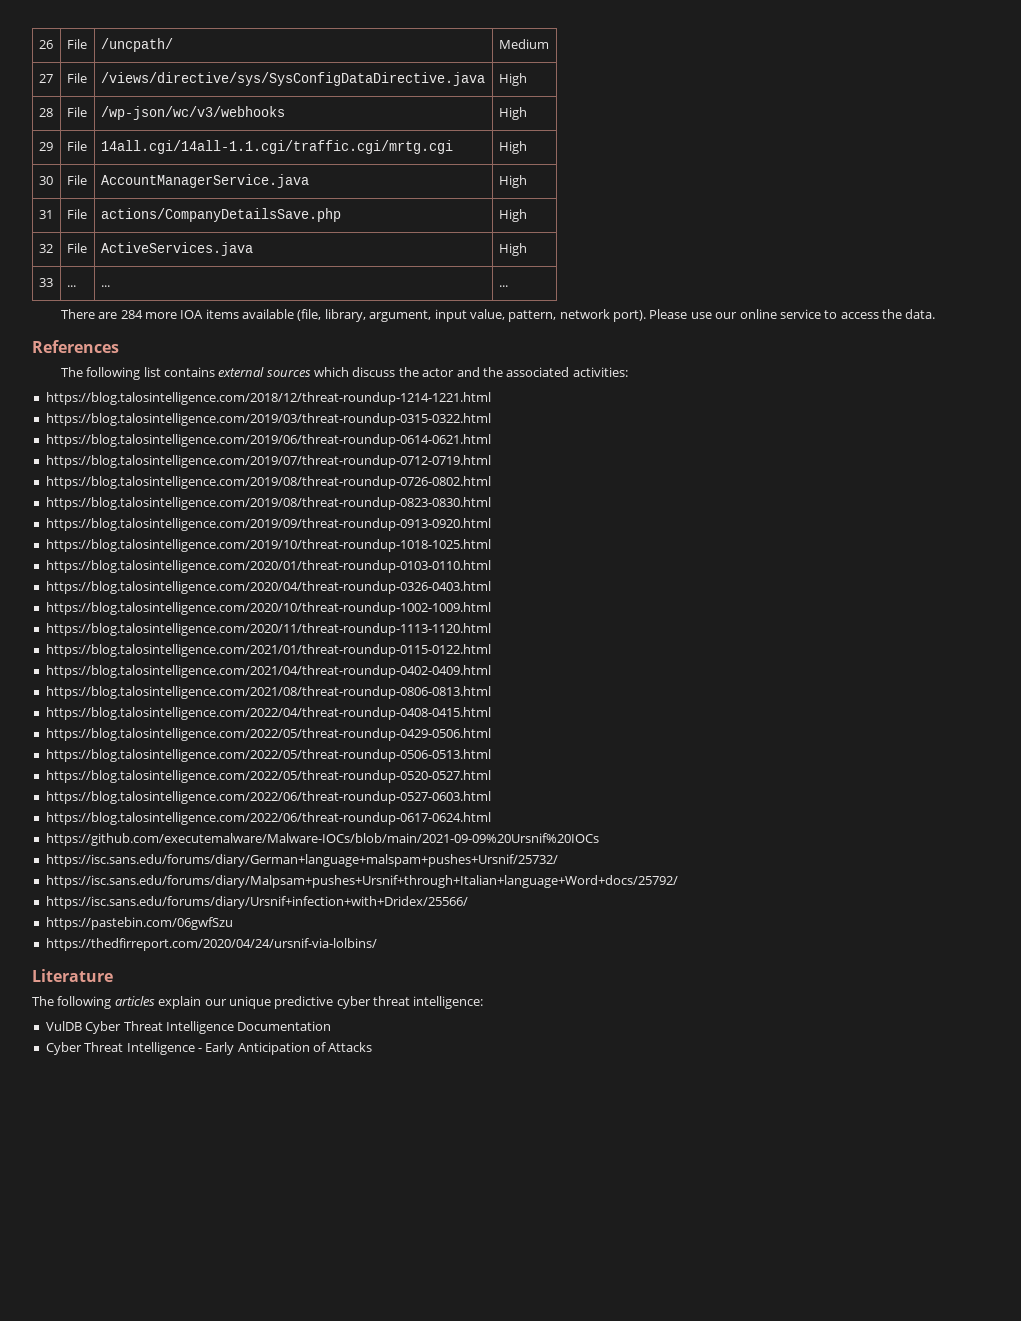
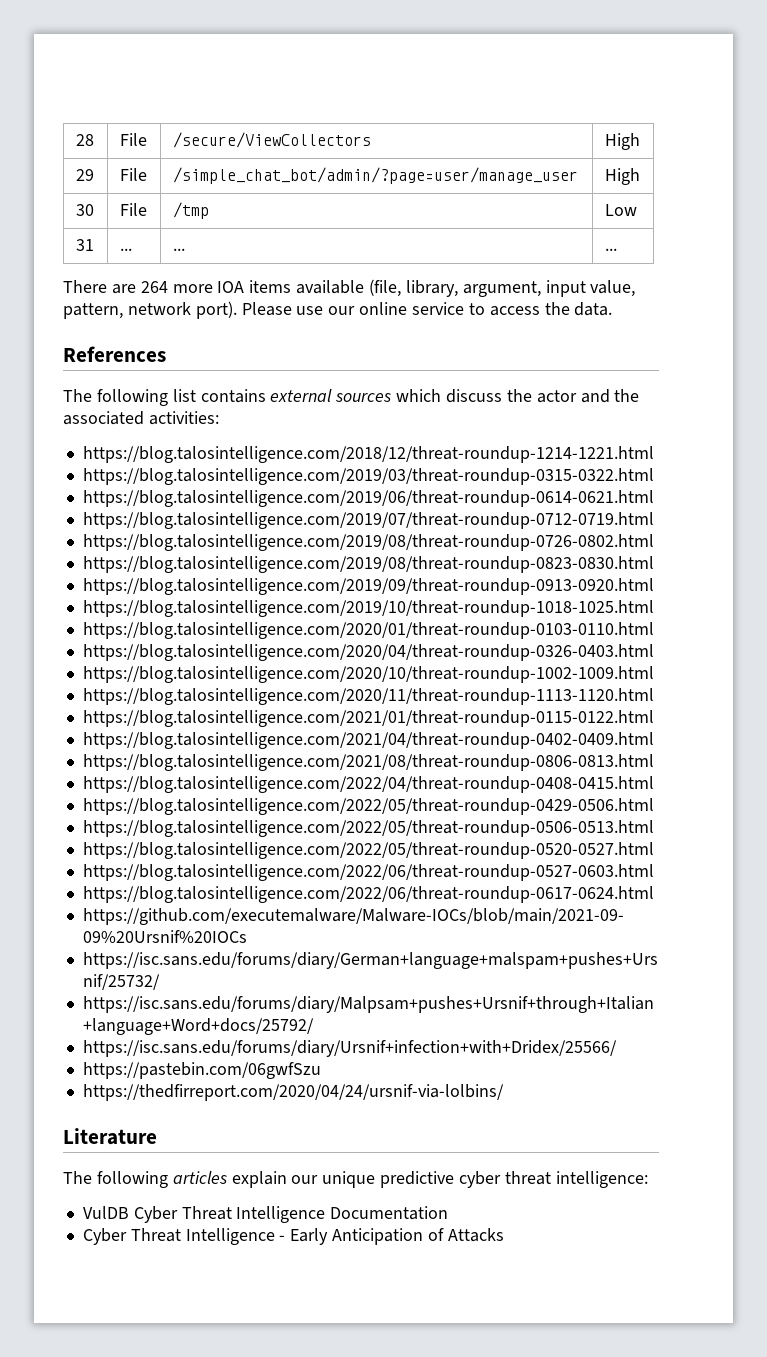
[38,40,53,49] [66,39,87,49] [100,38,173,52] [498,39,549,49] [38,74,53,83] [66,73,87,83] [100,72,485,86] [498,73,527,86] 26 | File | /uncpath/ | Medium // 27 | File | /views/directive/sys/SysConfigDataDirective.java | High // -> (75, 140) none
[100,106,285,120] /wp-json/wc/v3/webhooks -> [172,132,371,148] /secure/ViewCollectors
[100,140,453,154] 14all.cgi/14all-1.1.cgi/traffic.cgi/mrtg.cgi -> [172,167,578,184] /simple_chat_bot/admin/?page=user/manage_user
[100,174,309,188] [498,175,527,188] AccountManagerService.java | High -> [172,202,209,219] [604,204,637,216] /tmp | Low
[66,209,87,219] [100,208,341,222] [498,209,527,222] [38,244,53,253] [66,243,87,253] [100,242,253,256] [498,243,527,256] [38,278,53,287] | File | actions/CompanyDetailsSave.php | High // 32 | File | ActiveServices.java | High // 33 -> (94, 245) none
[120,310,143,319] 284 -> [140,281,168,293] 264

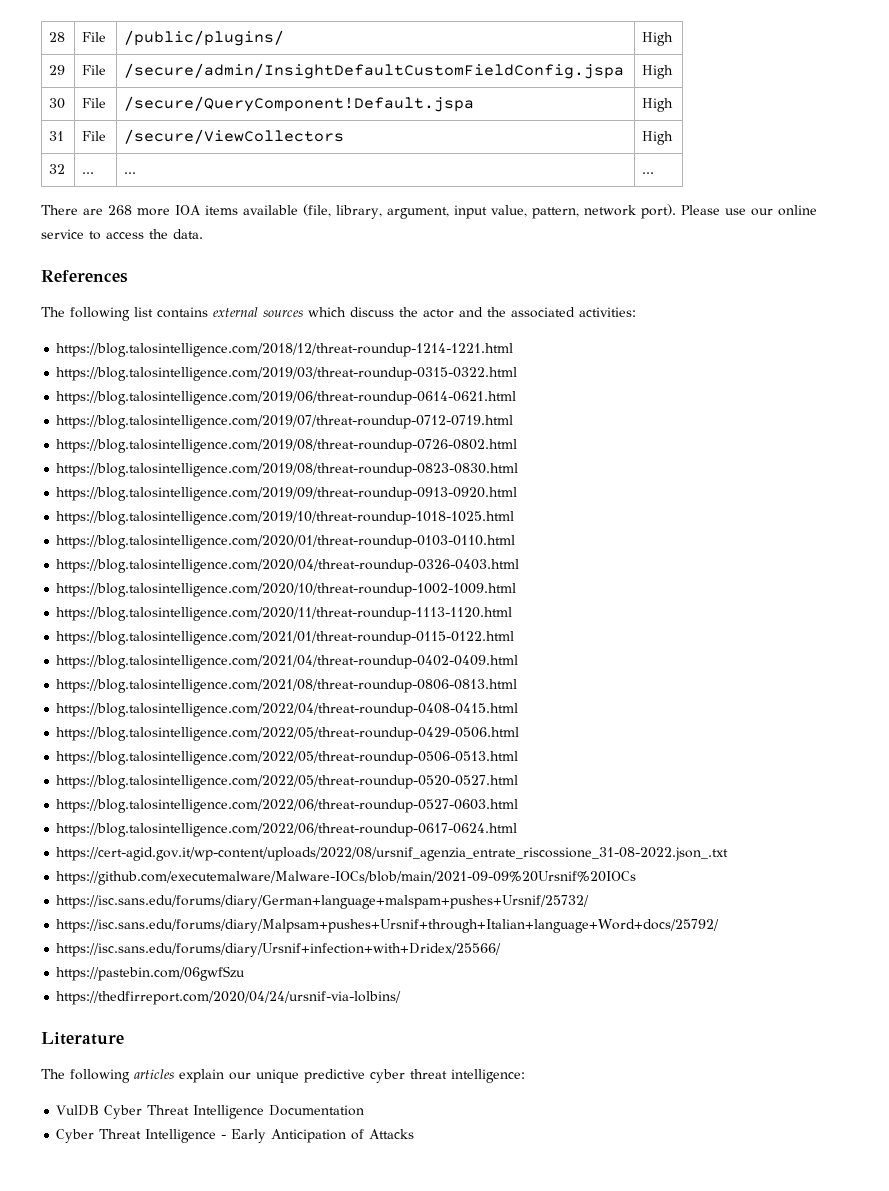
[172,132,371,148] [604,133,640,150] [75,169,94,181] [119,168,147,181] [172,167,578,184] [604,168,640,185] [75,204,94,216] [119,203,147,216] [172,202,209,219] [604,204,637,216] [75,239,94,251] /secure/ViewCollectors | High // 29 | File | /simple_chat_bot/admin/?page=user/manage_user | High // 30 | File | /tmp | Low // 31 -> [124,30,285,46] [642,32,674,46] [49,65,66,75] [82,65,107,75] [124,63,625,79] [642,65,674,79] [49,98,66,109] [82,98,107,108] [124,96,475,112] [642,98,674,112] [49,131,65,141] [82,131,107,141] [124,129,345,144] [642,131,674,145] [49,164,66,174] /public/plugins/ | High // 29 | File | /secure/admin/InsightDefaultCustomFieldConfig.jspa | High // 30 | File | /secure/QueryComponent!Default.jspa | High // 31 | File | /secure/ViewCollectors | High // 32
[140,281,168,293] 264 -> [108,205,132,215] 268
(654, 894) none -> [56,847,729,861] // https://cert-agid.gov.it/wp-content/uploads/2022/08/ursnif_agenzia_entrate_riscossione_31-08-2022.json_.txt

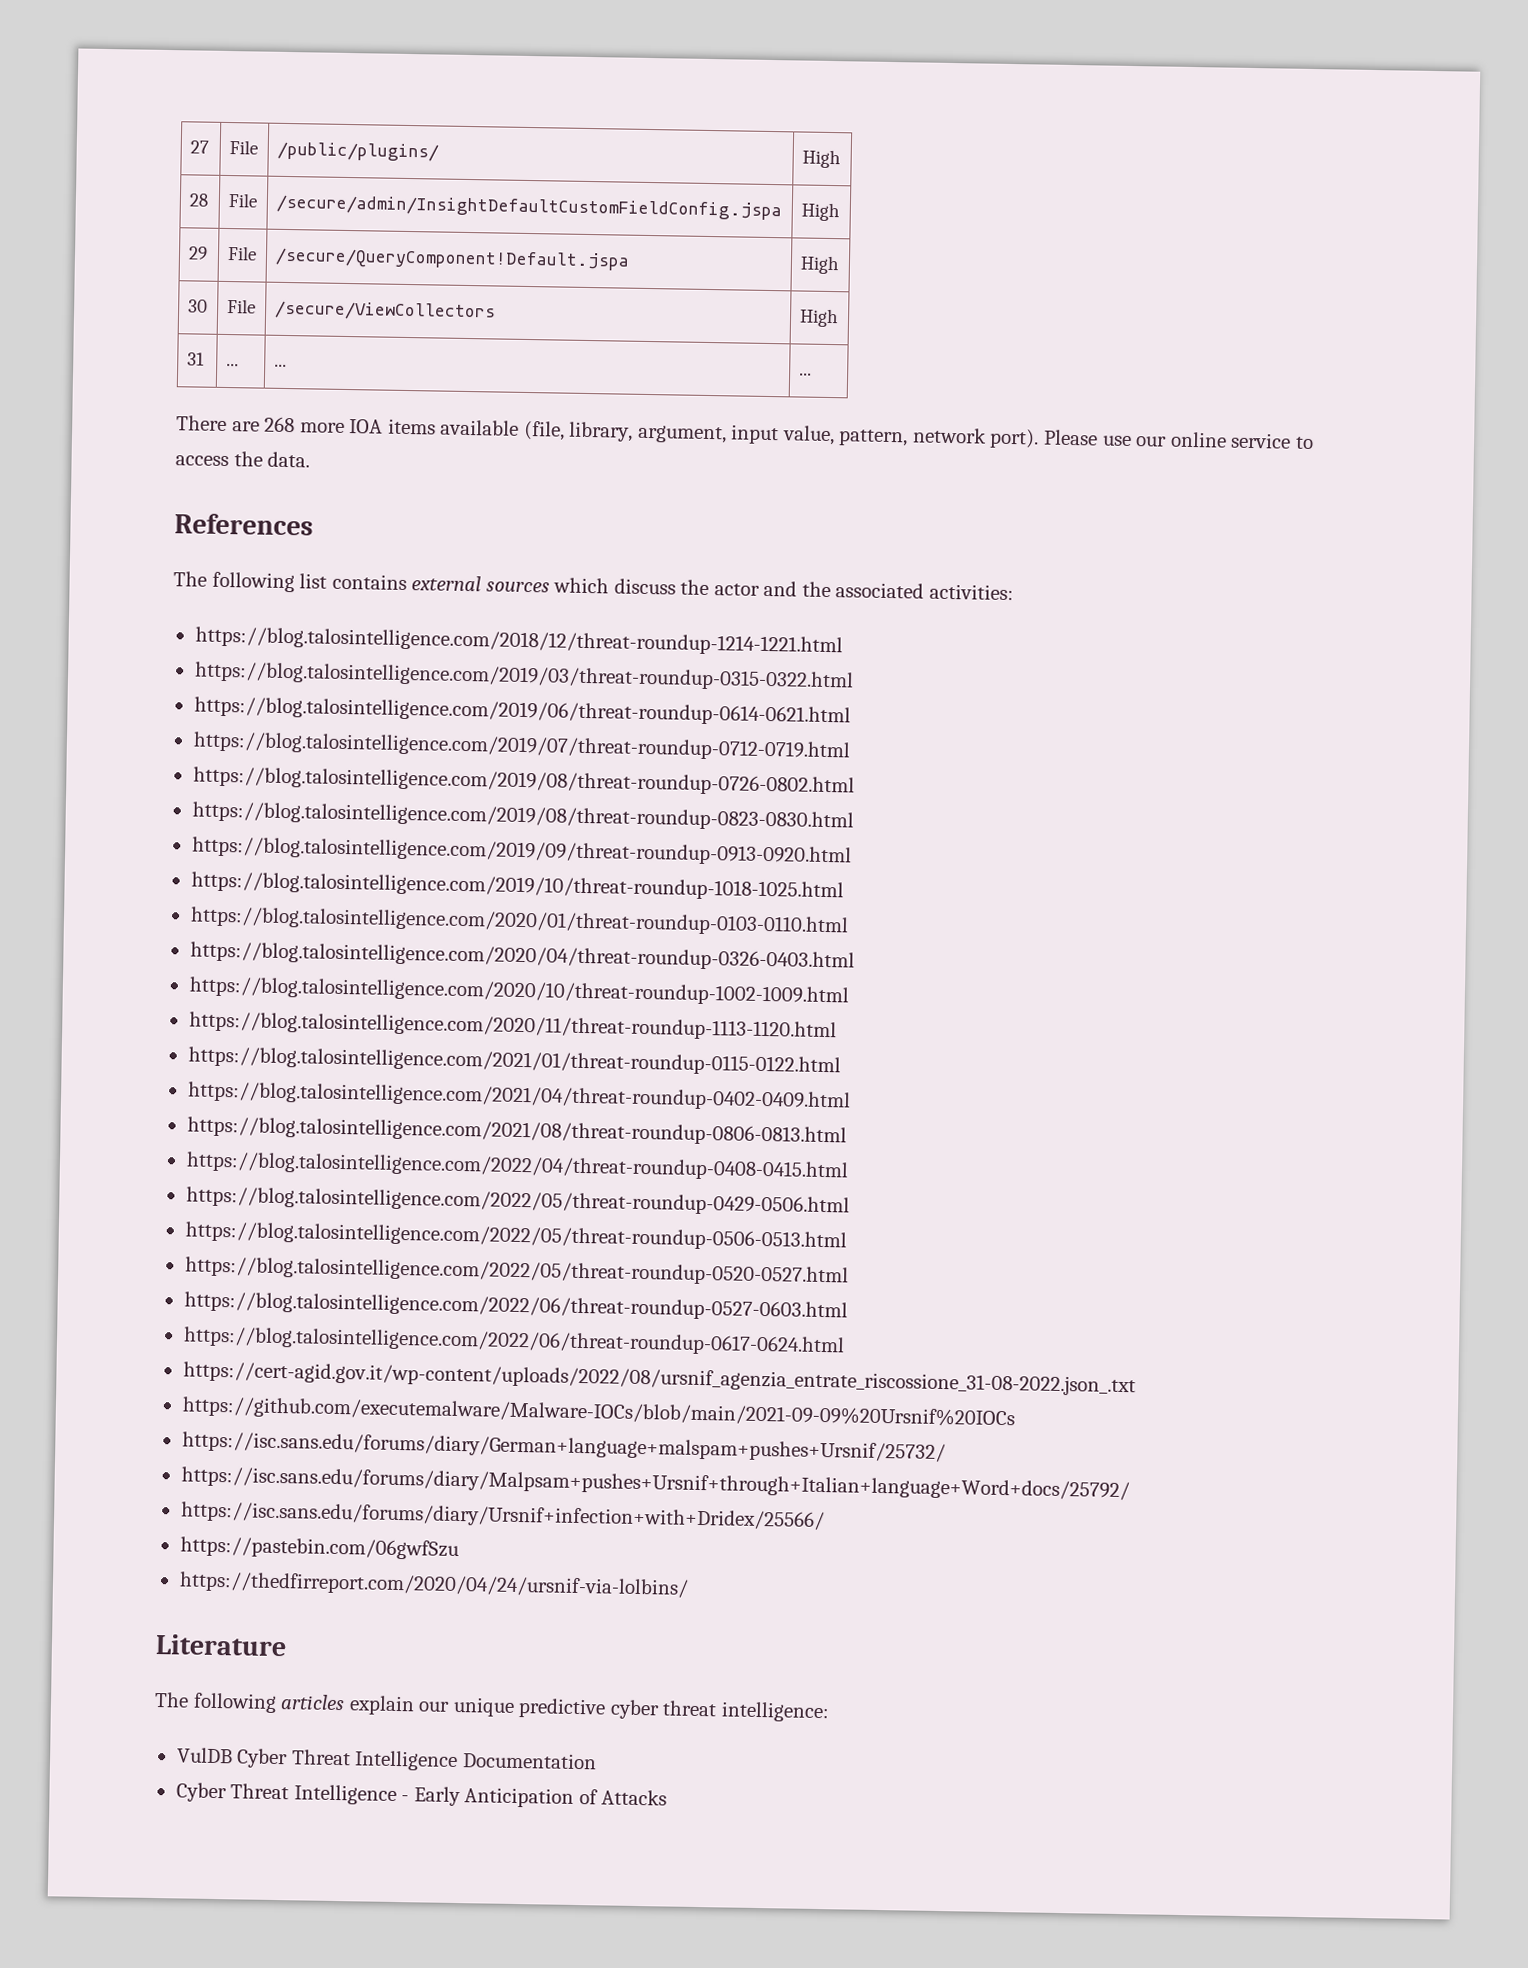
[49,32,66,42] 28 -> [189,140,209,154] 27
[49,65,66,75] 29 -> [188,193,209,207] 28
[49,98,66,109] 30 -> [187,246,208,260] 29
[49,131,65,141] 31 -> [187,299,208,313] 30
[49,164,66,174] 32 -> [186,352,205,366] 31

